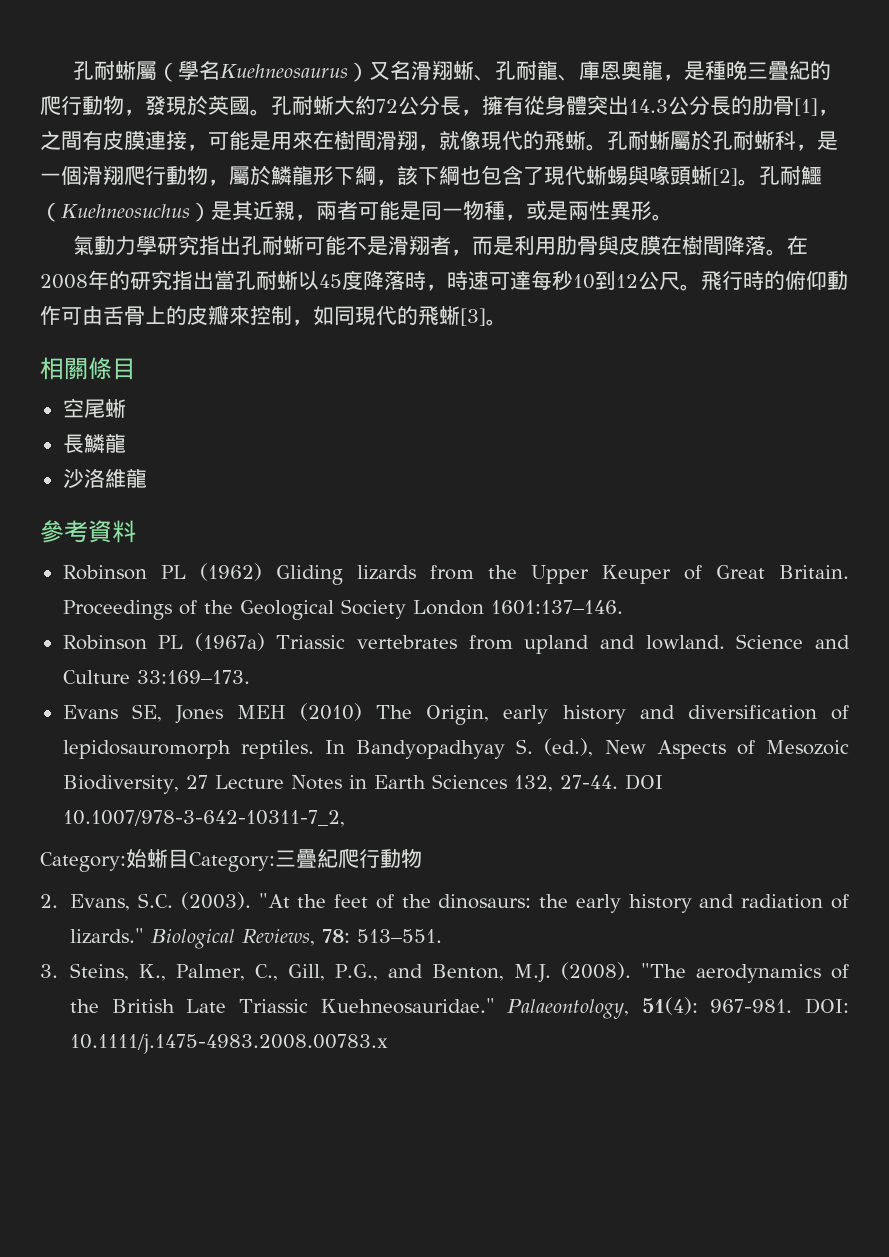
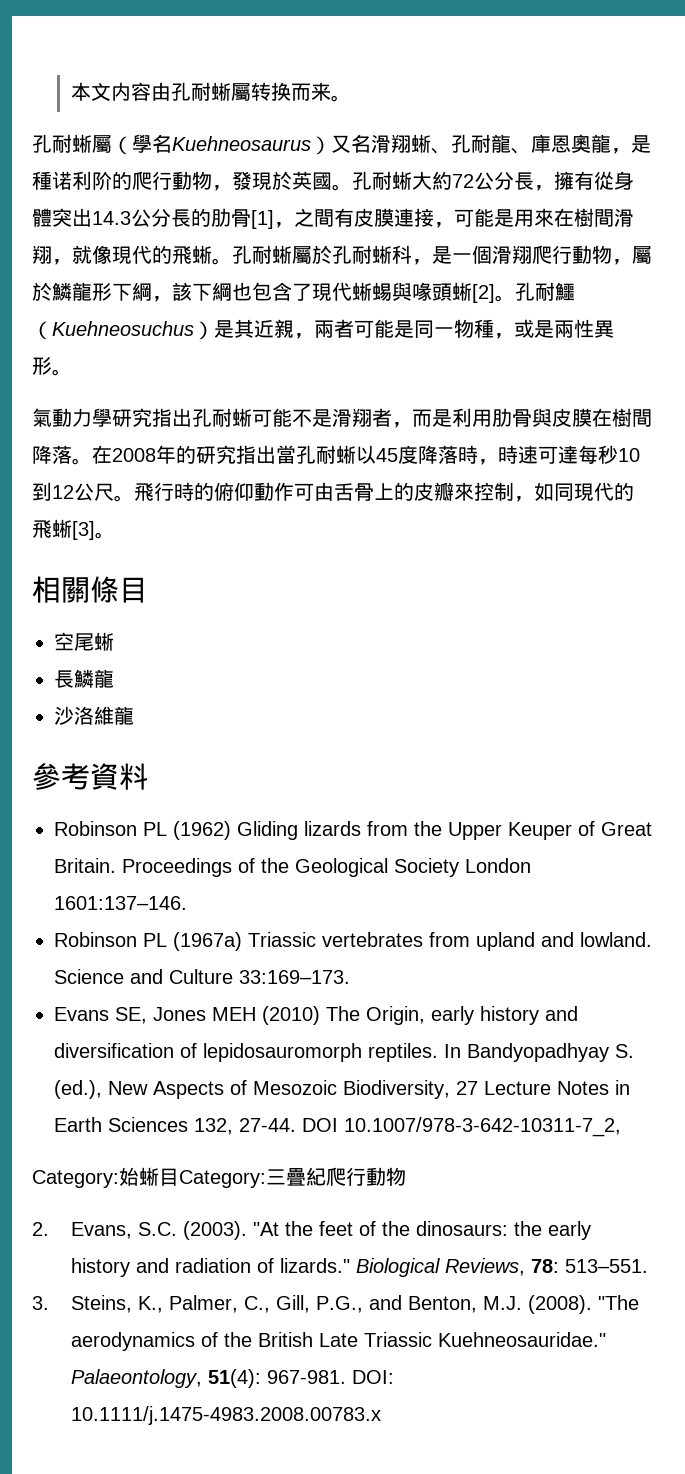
(73, 70) none -> [71,82,352,102] 本文内容由孔耐蜥屬转换而来。 //
[726,60,811,80] 晚三疊紀 -> [52,171,112,190] 诺利阶

